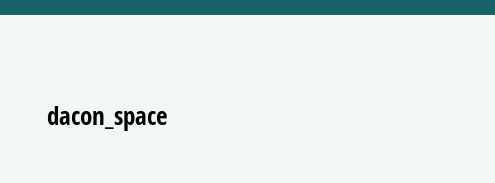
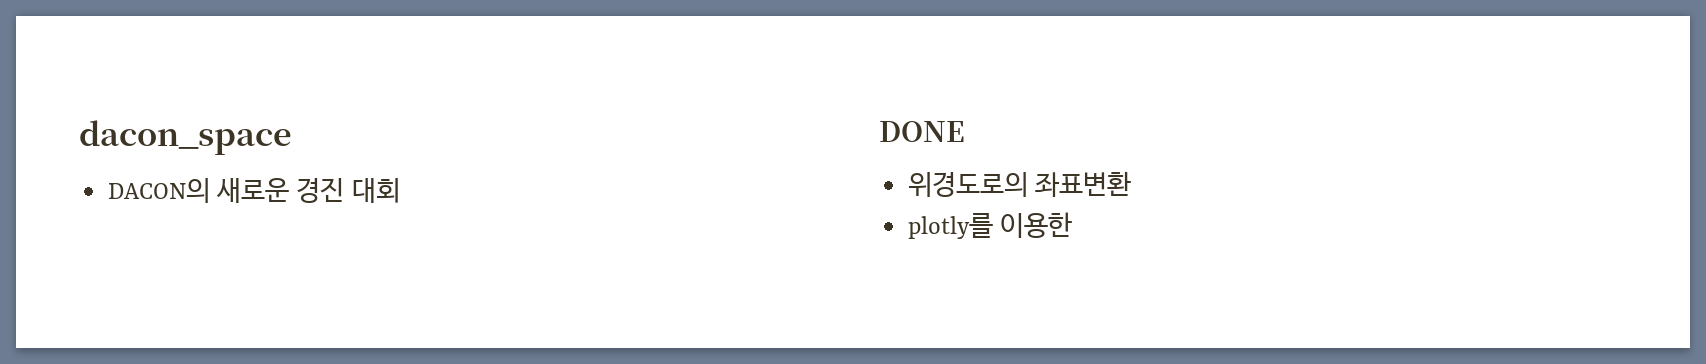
(168, 118) none -> [108,178,400,203] [879,121,965,142] [908,171,1132,197] [908,212,1073,239] // DACON의 새로운 경진 대회 // DONE // 위경도로의 좌표변환 // plotly를 이용한

